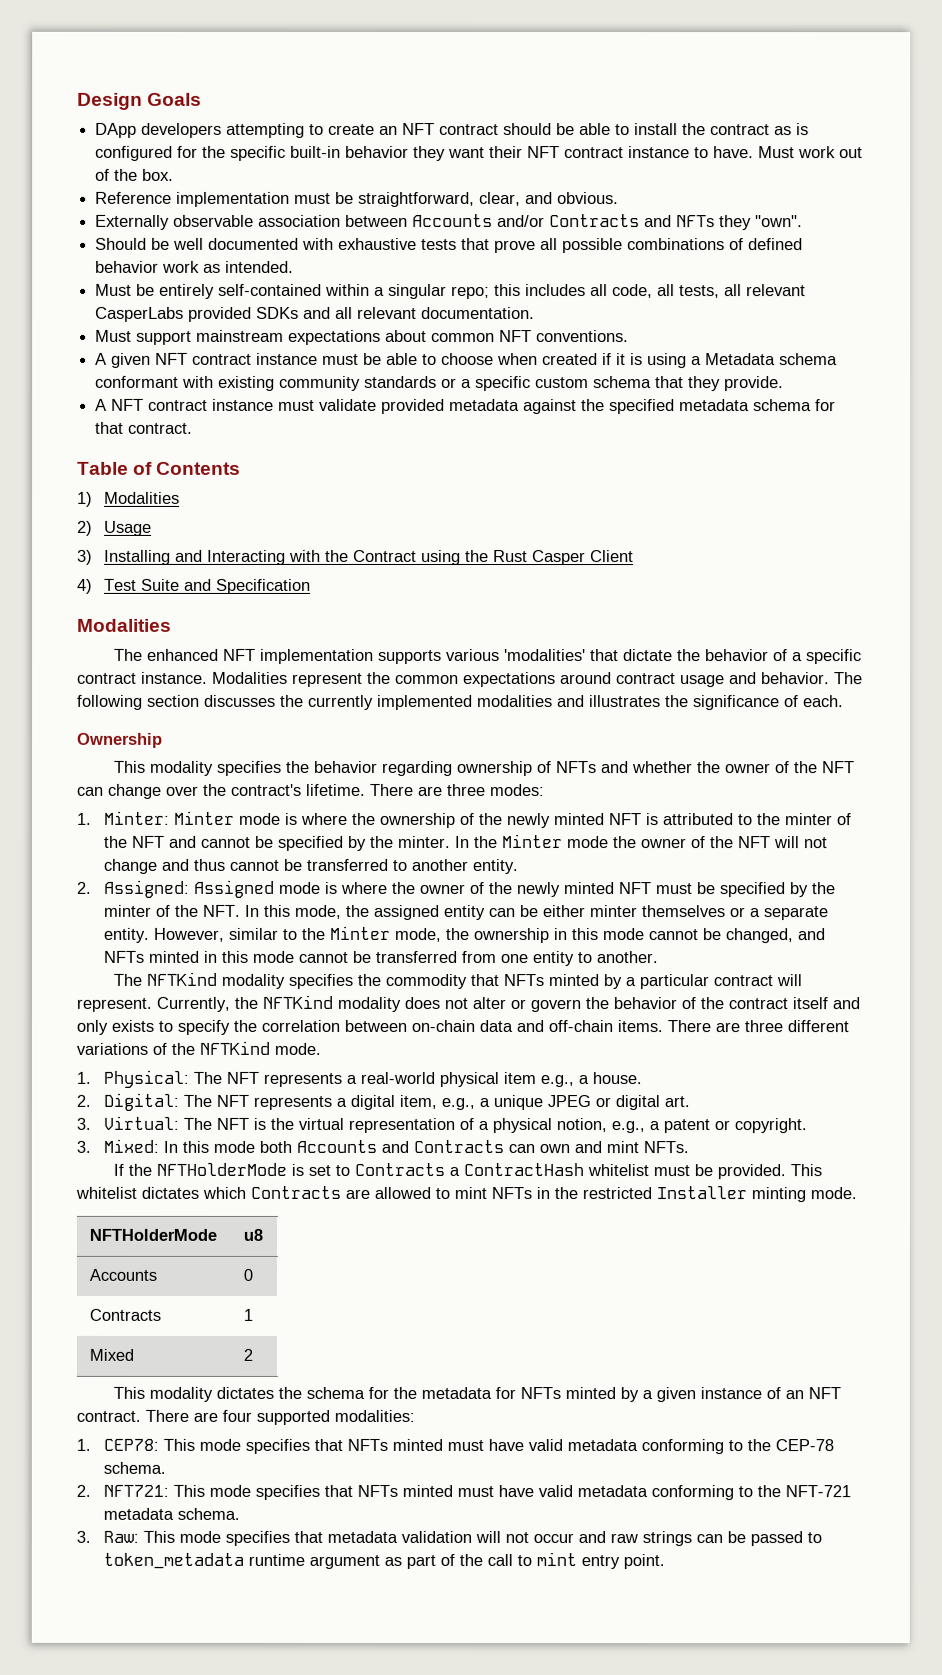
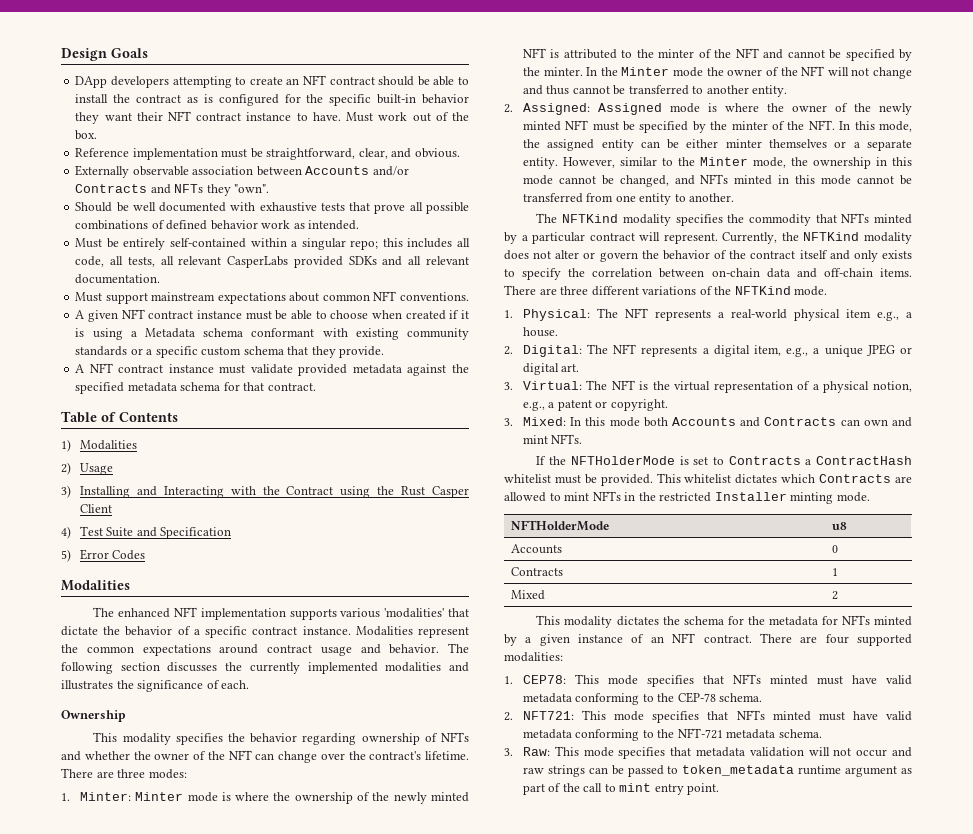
(312, 586) none -> [61,549,146,562] // 5) Error Codes

